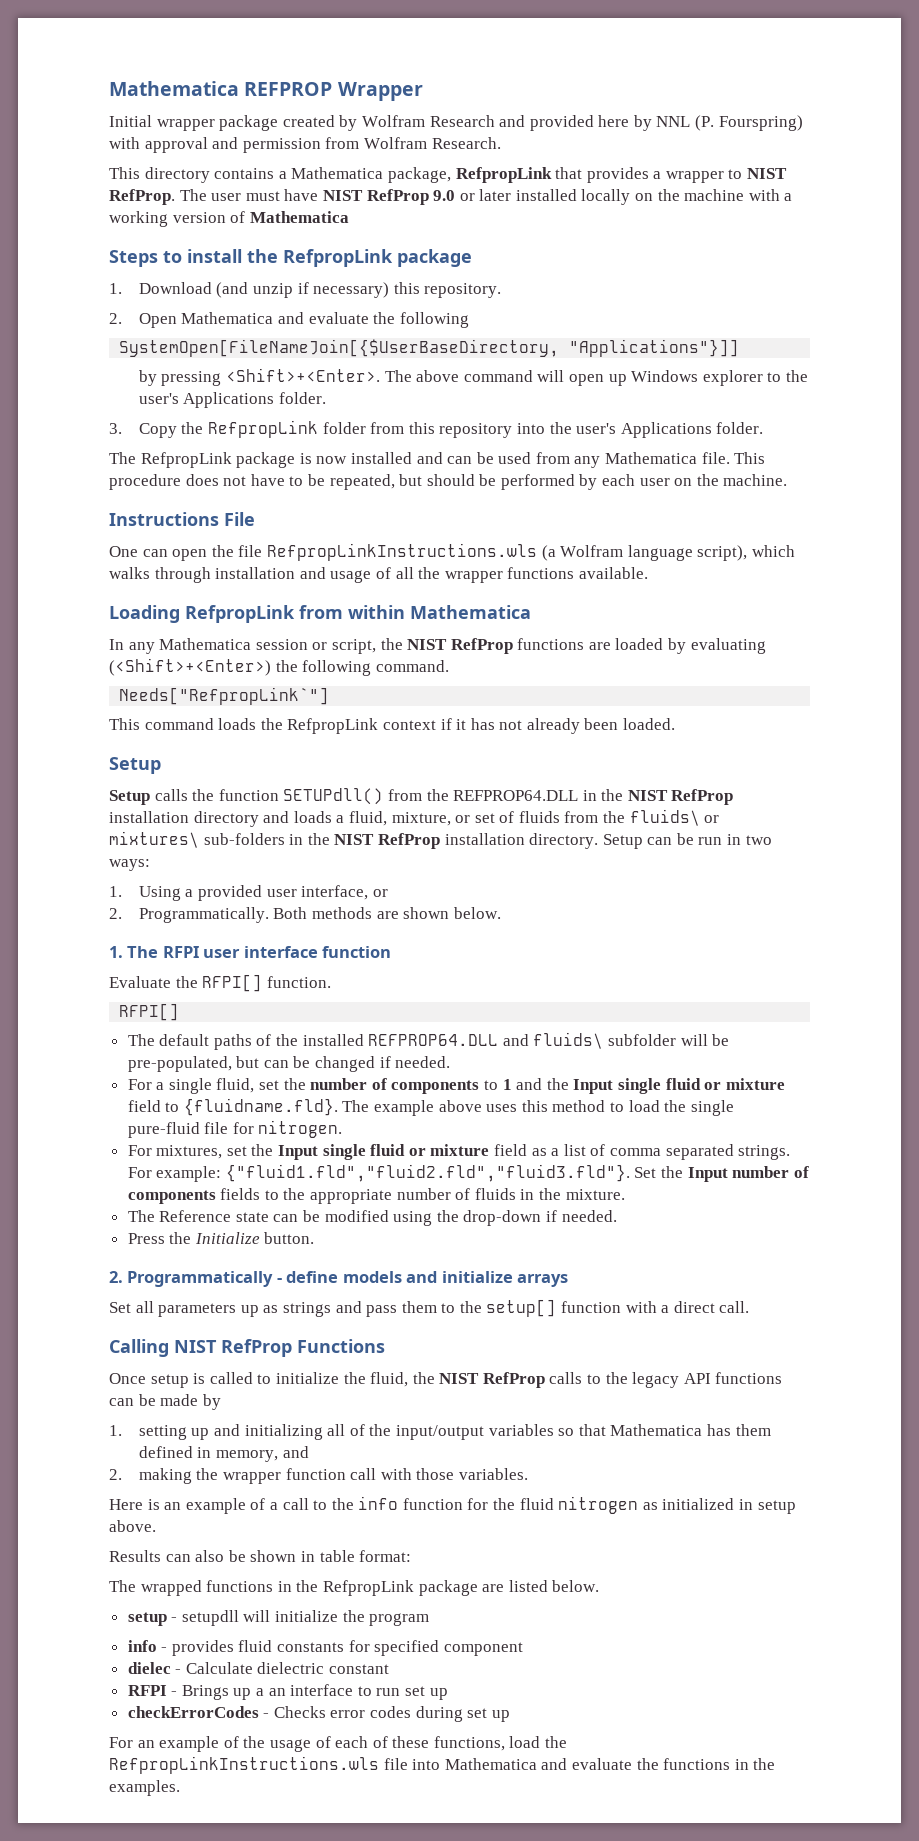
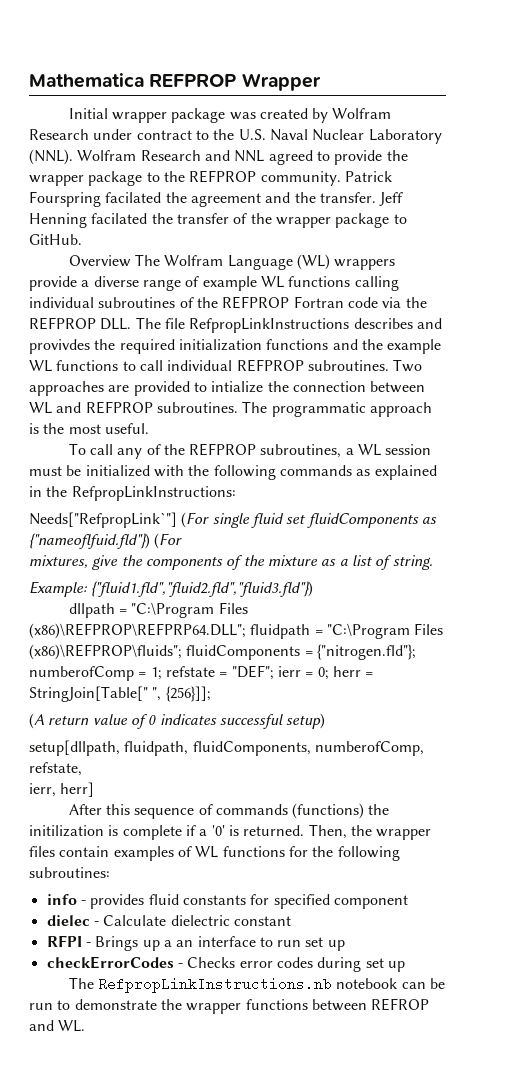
(279, 123) none -> [229,112,256,120] was
[499,115,803,131] [109,137,501,153] [109,167,788,183] [109,189,793,205] [109,211,349,227] [109,249,472,267] [109,282,502,298] [109,312,469,328] [119,339,740,357] [138,368,808,386] [138,392,327,408] [109,420,764,438] [109,452,766,468] [109,474,788,490] [109,512,255,526] [109,543,795,561] [109,567,648,583] [109,605,531,623] [109,638,766,654] [109,658,449,676] [119,687,330,705] [109,718,676,734] [109,757,161,774] [109,788,734,805] [109,809,720,827] [109,831,772,849] [109,859,150,871] [109,885,388,901] [109,907,501,923] [109,946,392,958] [109,974,331,992] [119,1003,180,1021] [127,1032,730,1050] [127,1056,451,1072] [127,1078,785,1094] [127,1098,734,1116] [127,1120,343,1138] [127,1144,791,1160] [127,1164,809,1182] [127,1188,625,1204] [127,1210,617,1226] [127,1232,315,1244] [109,1271,569,1287] [109,1299,750,1317] [109,1339,385,1357] [109,1372,783,1388] [109,1394,221,1410] [109,1424,771,1440] [138,1446,309,1462] [109,1468,529,1484] [109,1496,796,1514] [109,1520,156,1532] [109,1550,412,1562] [109,1580,600,1596] [127,1610,430,1626] and provided here by NNL (P. Fourspring) with approval and permission from Wolfram Research. // This directory contains a Mathematica package, RefpropLink that provides a wrapper to NIST RefProp. The user must have NIST RefProp 9.0 or later installed locally on the machine with a working version of Mathematica // Steps to install the RefpropLink package // 1. Download (and unzip if necessary) this repository. // 2. Open Mathematica and evaluate the following // SystemOpen[FileNameJoin[{$UserBaseDirectory, "Applications"}]] // by pressing <Shift>+<Enter>. The above command will open up Windows explorer to the user's Applications folder. // 3. Copy the RefpropLink folder from this repository into the user's Applications folder. // The RefpropLink package is now installed and can be used from any Mathematica file. This procedure does not have to be repeated, but should be performed by each user on the machine. // Instructions File // One can open the file RefpropLinkInstructions.wls (a Wolfram language script), which walks through installation and usage of all the wrapper functions available. // Loading RefpropLink from within Mathematica // In any Mathematica session or script, the NIST RefProp functions are loaded by evaluating (<Shift>+<Enter>) the following command. // Needs["RefpropLink`"] // This command loads the RefpropLink context if it has not already been loaded. // Setup // Setup calls the function SETUPdll() from the REFPROP64.DLL in the NIST RefProp installation directory and loads a fluid, mixture, or set of fluids from the fluids\ or mixtures\ sub-folders in the NIST RefProp installation directory. Setup can be run in two ways: // 1. Using a provided user interface, or // 2. Programmatically. Both methods are shown below. // 1. The RFPI user interface function // Evaluate the RFPI[] function. // RFPI[] // The default paths of the installed REFPROP64.DLL and fluids\ subfolder will be pre-populated, but can be changed if needed. // For a single fluid, set the number of components to 1 and the Input single fluid or mixture field to {fluidname.fld}. The example above uses this method to load the single pure-fluid file for nitrogen. // For mixtures, set the Input single fluid or mixture field as a list of comma separated strings. For example: {"fluid1.fld","fluid2.fld","fluid3.fld"}. Set the Input number of components fields to the appropriate number of fluids in the mixture. // The Reference state can be modified using the drop-down if needed. // Press the Initialize button. // 2. Programmatically - define models and initialize arrays // Set all parameters up as strings and pass them to the setup[] function with a direct call. // Calling NIST RefProp Functions // Once setup is called to initialize the fluid, the NIST RefProp calls to the legacy API functions can be made by // 1. setting up and initializing all of the input/output variables so that Mathematica has them defined in memory, and // 2. making the wrapper function call with those variables. // Here is an example of a call to the info function for the fluid nitrogen as initialized in setup above. // Results can also be shown in table format: // The wrapped functions in the RefpropLink package are listed below. // setup - setupdll will initialize the program -> [93,129,442,144] [29,149,408,165] [29,170,392,186] [29,191,404,207] [29,213,407,228] [29,234,82,245] [68,254,396,270] [29,276,399,291] [29,296,427,309] [29,317,442,333] [29,339,442,354] [29,359,423,372] [29,381,426,396] [29,401,432,417] [29,423,149,434] [68,443,432,459] [29,465,437,480] [29,486,236,501] [29,512,437,528] [29,533,183,549] [29,555,433,570] [29,581,314,597] [68,602,248,618] [29,623,444,639] [29,644,416,660] [29,665,374,681] [29,686,211,702] [29,713,326,729] [29,740,424,756] [29,762,82,776] [29,782,95,797] [68,803,390,819] [29,824,432,840] [29,846,400,861] [29,867,110,878] under contract to the U.S. Naval Nuclear Laboratory (NNL). Wolfram Research and NNL agreed to provide the wrapper package to the REFPROP community. Patrick Fourspring facilated the agreement and the transfer. Jeff Henning facilated the transfer of the wrapper package to GitHub. // Overview The Wolfram Language (WL) wrappers provide a diverse range of example WL functions calling individual subroutines of the REFPROP Fortran code via the REFPROP DLL. The file RefpropLinkInstructions describes and provivdes the required initialization functions and the example WL functions to call individual REFPROP subroutines. Two approaches are provided to intialize the connection between WL and REFPROP subroutines. The programmatic approach is the most useful. // To call any of the REFPROP subroutines, a WL session must be initialized with the following commands as explained in the RefpropLinkInstructions: // Needs["RefpropLink`"] (For single fluid set fluidComponents as {"nameoflfuid.fld"}) (For // mixtures, give the components of the mixture as a list of string. // Example: {"fluid1.fld","fluid2.fld","fluid3.fld"}) // dllpath = "C:\Program Files (x86)\REFPROP\REFPRP64.DLL"; fluidpath = "C:\Program Files (x86)\REFPROP\fluids"; fluidComponents = {"nitrogen.fld"}; numberofComp = 1; refstate = "DEF"; ierr = 0; herr = StringJoin[Table[" ", {256}]]; // (A return value of 0 indicates successful setup) // setup[dllpath, fluidpath, fluidComponents, numberofComp, refstate, // ierr, herr] // After this sequence of commands (functions) the initilization is complete if a '0' is returned. Then, the wrapper files contain examples of WL functions for the following subroutines:
[109,1736,568,1752] [109,1756,776,1774] [109,1780,180,1796] For an example of the usage of each of these functions, load the RefpropLinkInstructions.wls file into Mathematica and evaluate the functions in the examples. -> [68,977,445,993] [29,998,430,1014] [29,1020,86,1032] The RefpropLinkInstructions.nb notebook can be run to demonstrate the wrapper functions between REFROP and WL.

